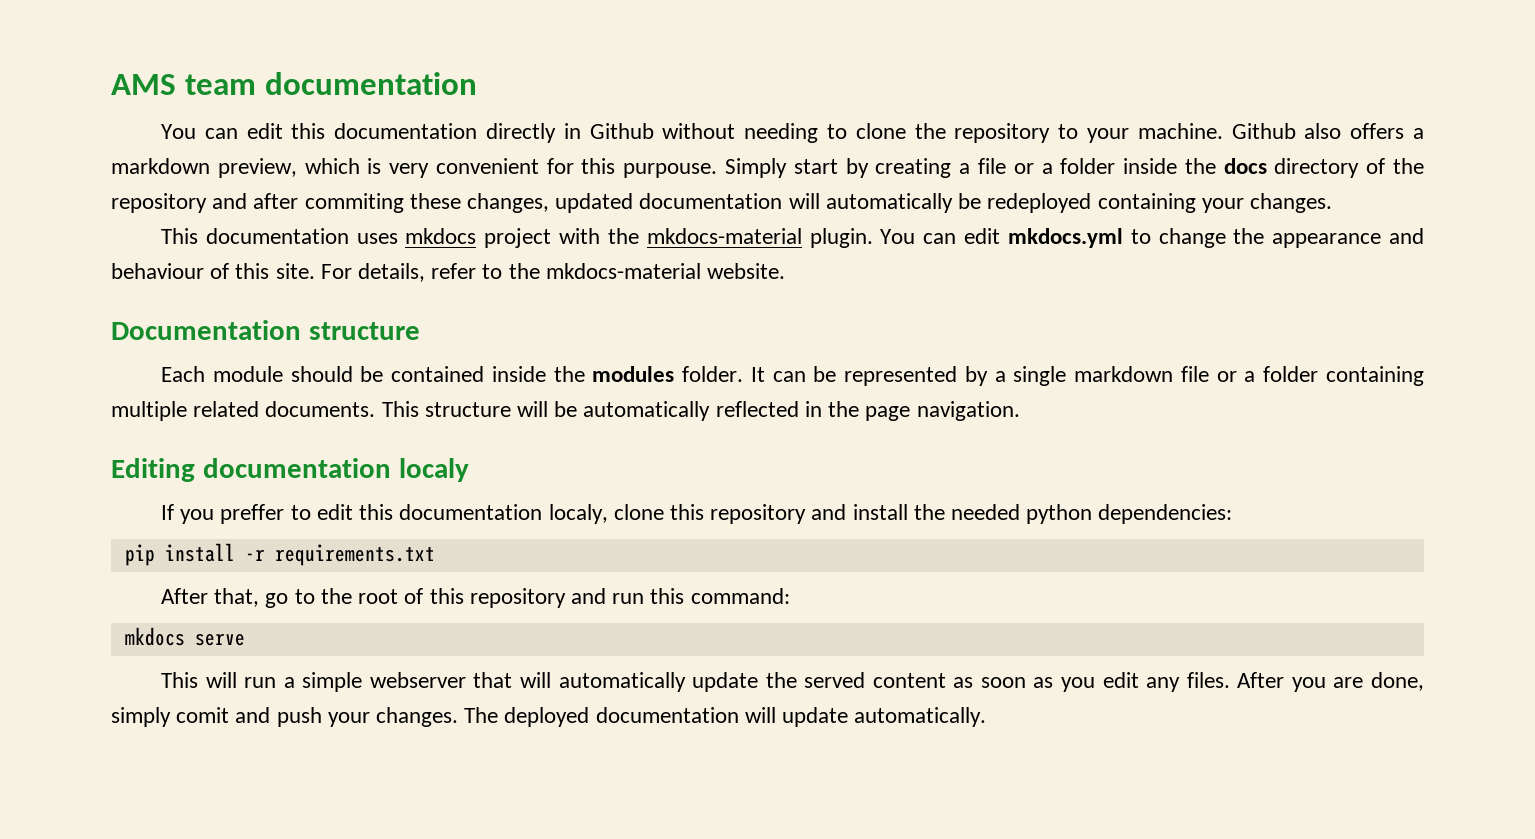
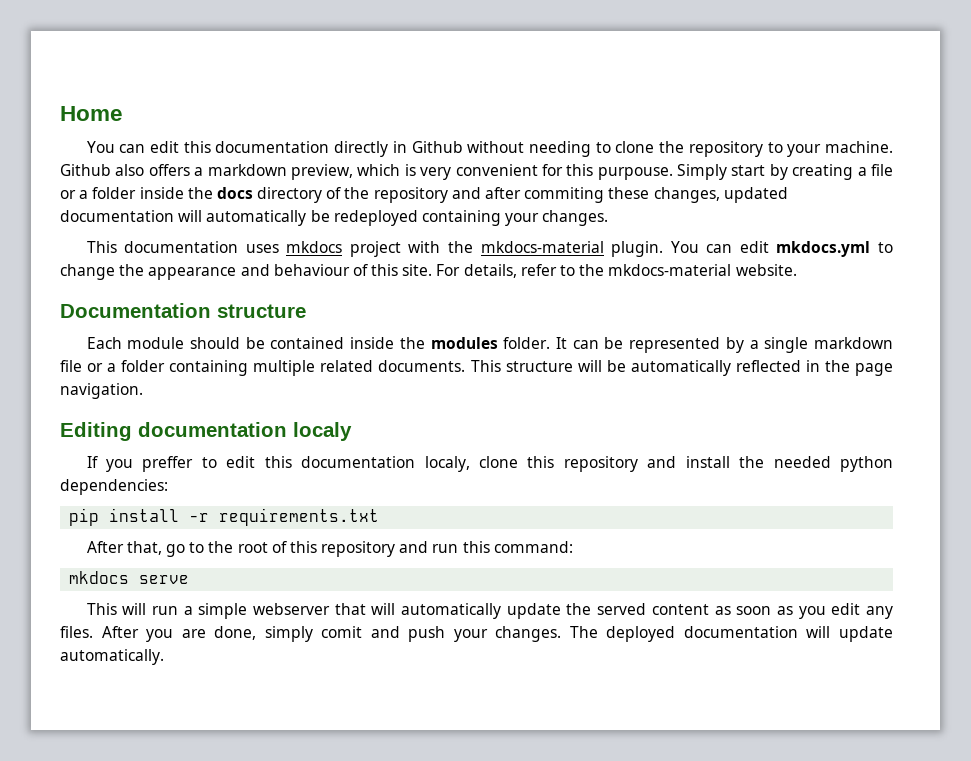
[111,72,477,95] AMS team documentation -> [60,106,123,121] Home

